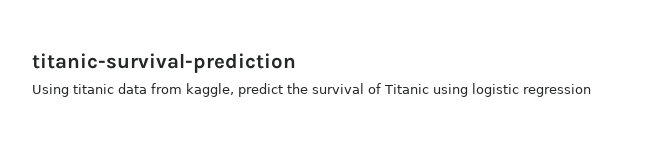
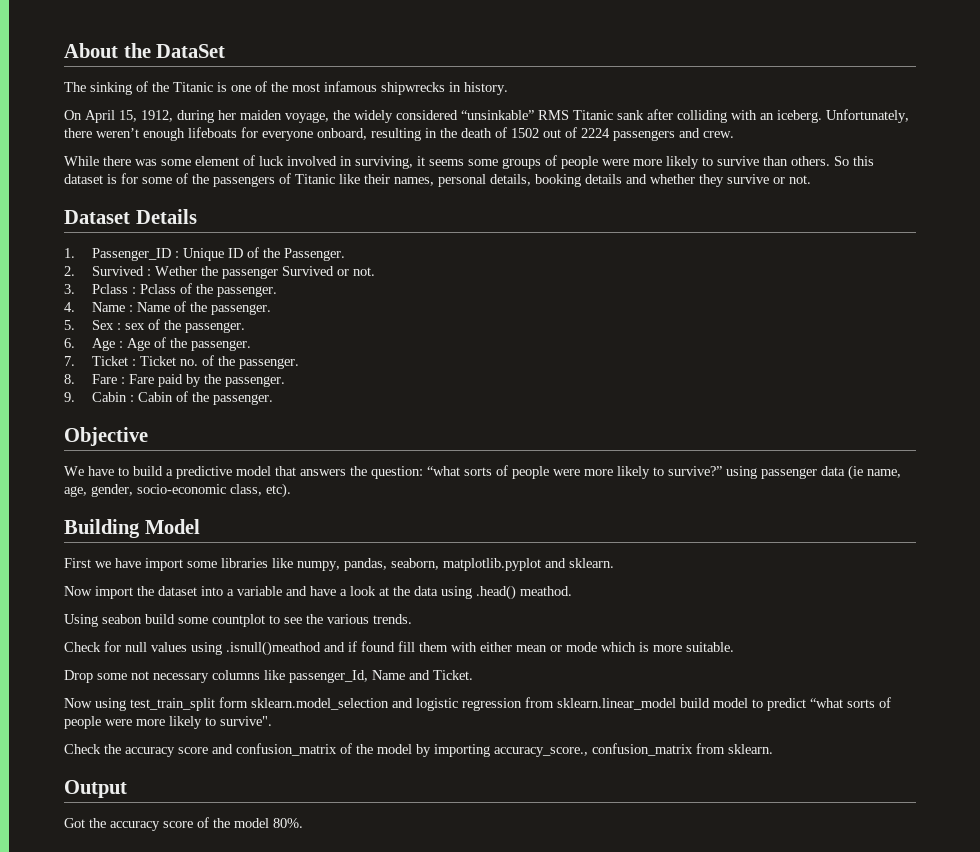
[32,53,296,73] [32,83,591,97] titanic-survival-prediction // Using titanic data from kaggle, predict the survival of Titanic using logistic regression -> [64,43,226,58] [64,81,508,95] [64,109,909,123] [64,127,734,141] [64,155,874,169] [64,173,811,187] [64,209,197,224] [64,247,345,261] [64,266,375,279] [64,283,277,297] [64,301,271,315] [64,319,245,333] [64,337,251,351] [64,355,299,369] [64,374,285,387] [64,391,273,405] [64,427,148,446] [64,465,901,480] [64,483,291,498] [64,519,200,538] [64,558,614,571] [64,585,572,600] [64,614,412,627] [64,641,734,656] [64,670,473,683] [64,697,891,711] [64,716,272,729] [64,743,773,757] [64,780,127,798] [64,817,303,831] About the DataSet // The sinking of the Titanic is one of the most infamous shipwrecks in history. // On April 15, 1912, during her maiden voyage, the widely considered “unsinkable” RMS Titanic sank after colliding with an iceberg. Unfortunately, there weren’t enough lifeboats for everyone onboard, resulting in the death of 1502 out of 2224 passengers and crew. // While there was some element of luck involved in surviving, it seems some groups of people were more likely to survive than others. So this dataset is for some of the passengers of Titanic like their names, personal details, booking details and whether they survive or not. // Dataset Details // 1. Passenger_ID : Unique ID of the Passenger. // 2. Survived : Wether the passenger Survived or not. // 3. Pclass : Pclass of the passenger. // 4. Name : Name of the passenger. // 5. Sex : sex of the passenger. // 6. Age : Age of the passenger. // 7. Ticket : Ticket no. of the passenger. // 8. Fare : Fare paid by the passenger. // 9. Cabin : Cabin of the passenger. // Objective // We have to build a predictive model that answers the question: “what sorts of people were more likely to survive?” using passenger data (ie name, age, gender, socio-economic class, etc). // Building Model // First we have import some libraries like numpy, pandas, seaborn, matplotlib.pyplot and sklearn. // Now import the dataset into a variable and have a look at the data using .head() meathod. // Using seabon build some countplot to see the various trends. // Check for null values using .isnull()meathod and if found fill them with either mean or mode which is more suitable. // Drop some not necessary columns like passenger_Id, Name and Ticket. // Now using test_train_split form sklearn.model_selection and logistic regression from sklearn.linear_model build model to predict “what sorts of people were more likely to survive". // Check the accuracy score and confusion_matrix of the model by importing accuracy_score., confusion_matrix from sklearn. // Output // Got the accuracy score of the model 80%.

